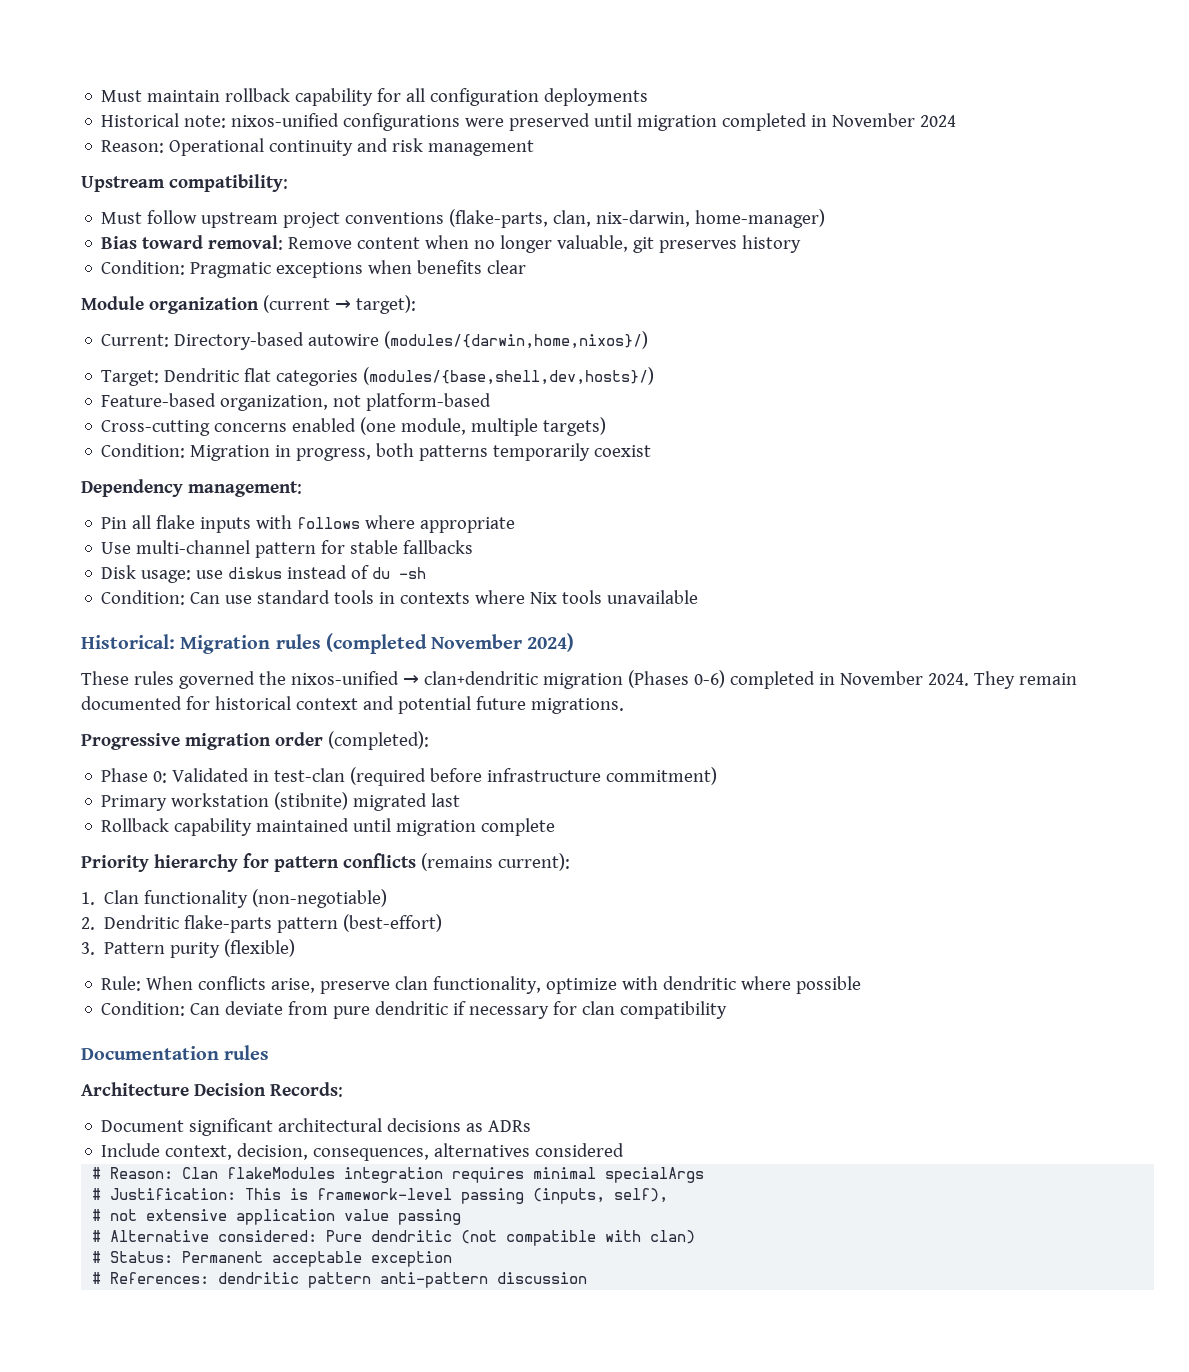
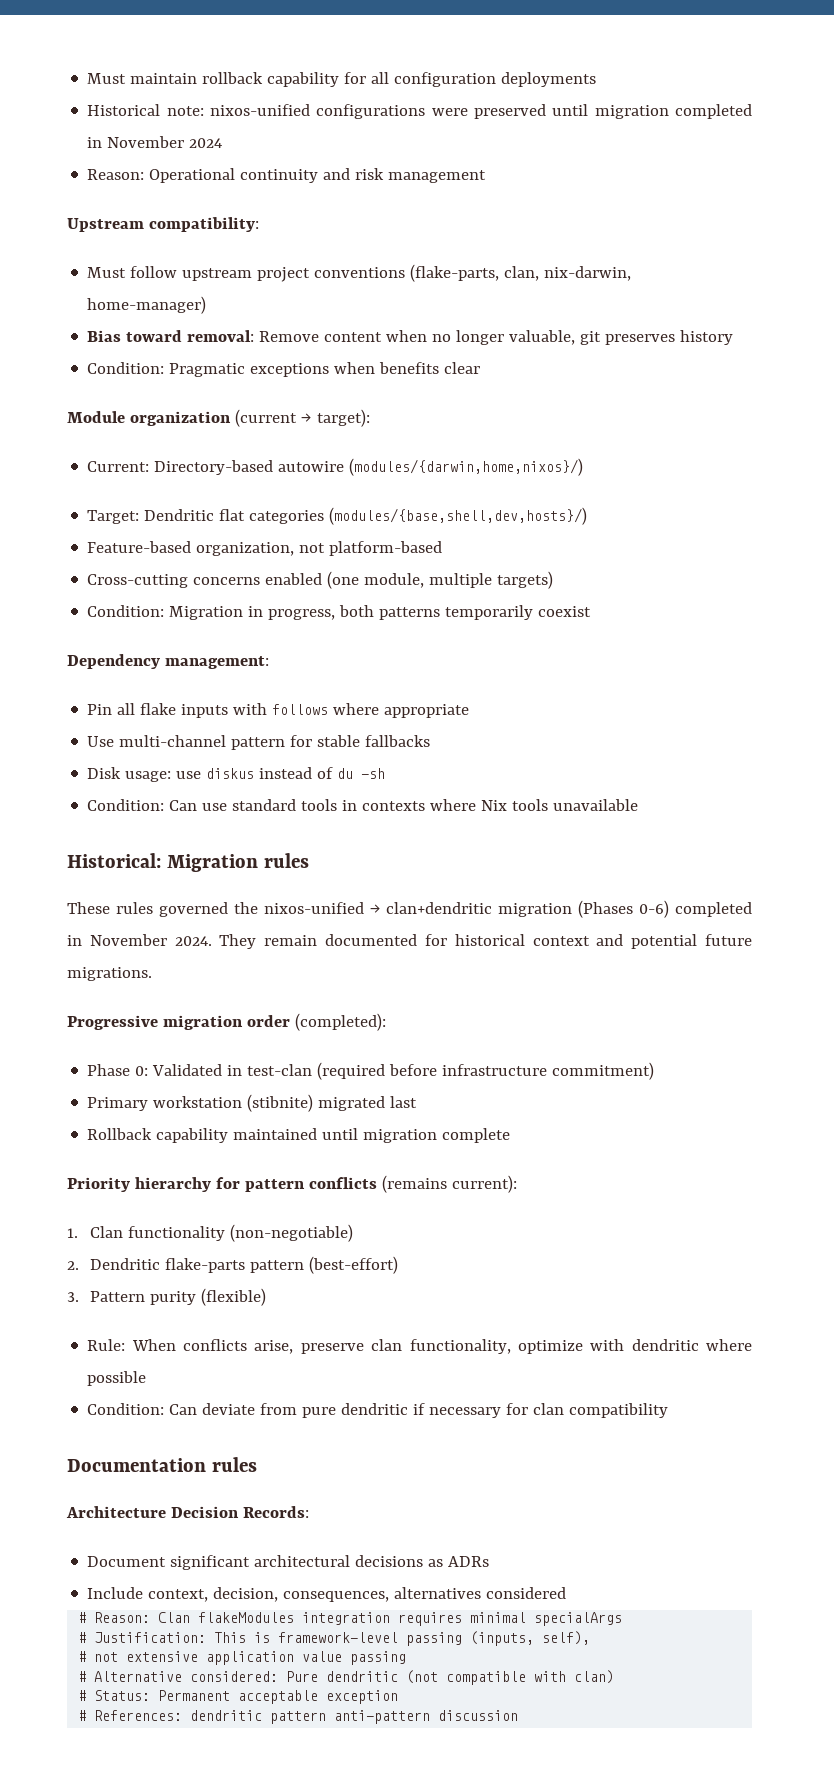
[325,633,575,654] (completed November 2024) -> (309, 860) none

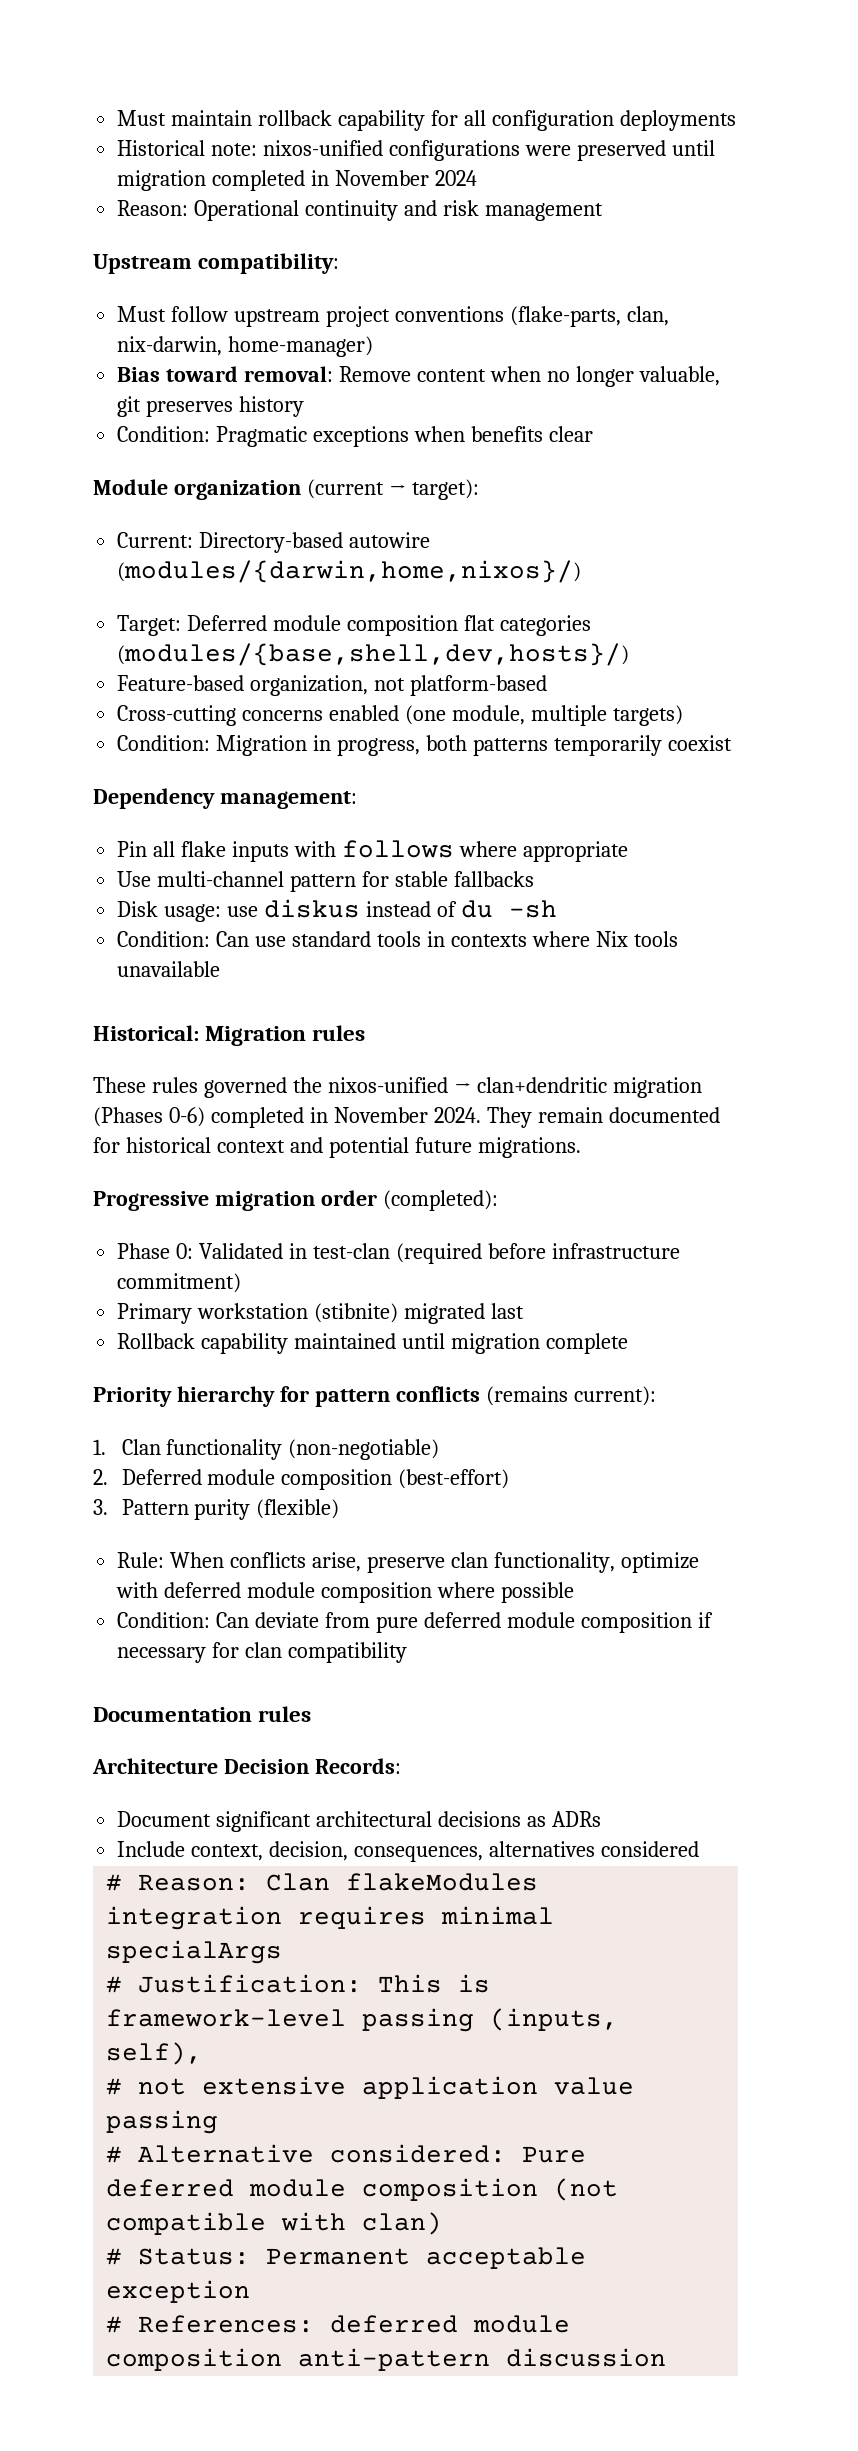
[144,509,215,521] Dendritic -> [187,615,459,636] Deferred module composition
[89,1258,304,1273] Dendritic flake-parts pattern -> [121,1469,393,1490] Deferred module composition
[631,1339,699,1351] dendritic -> [164,1582,433,1603] deferred module composition
[341,1403,409,1415] dendritic -> [423,1612,692,1633] deferred module composition
[326,1671,399,1682] dendritic -> [106,2178,539,2201] deferred module composition
[190,1710,327,1724] dendritic pattern -> [330,2315,571,2333] [106,2348,283,2371] deferred module composition

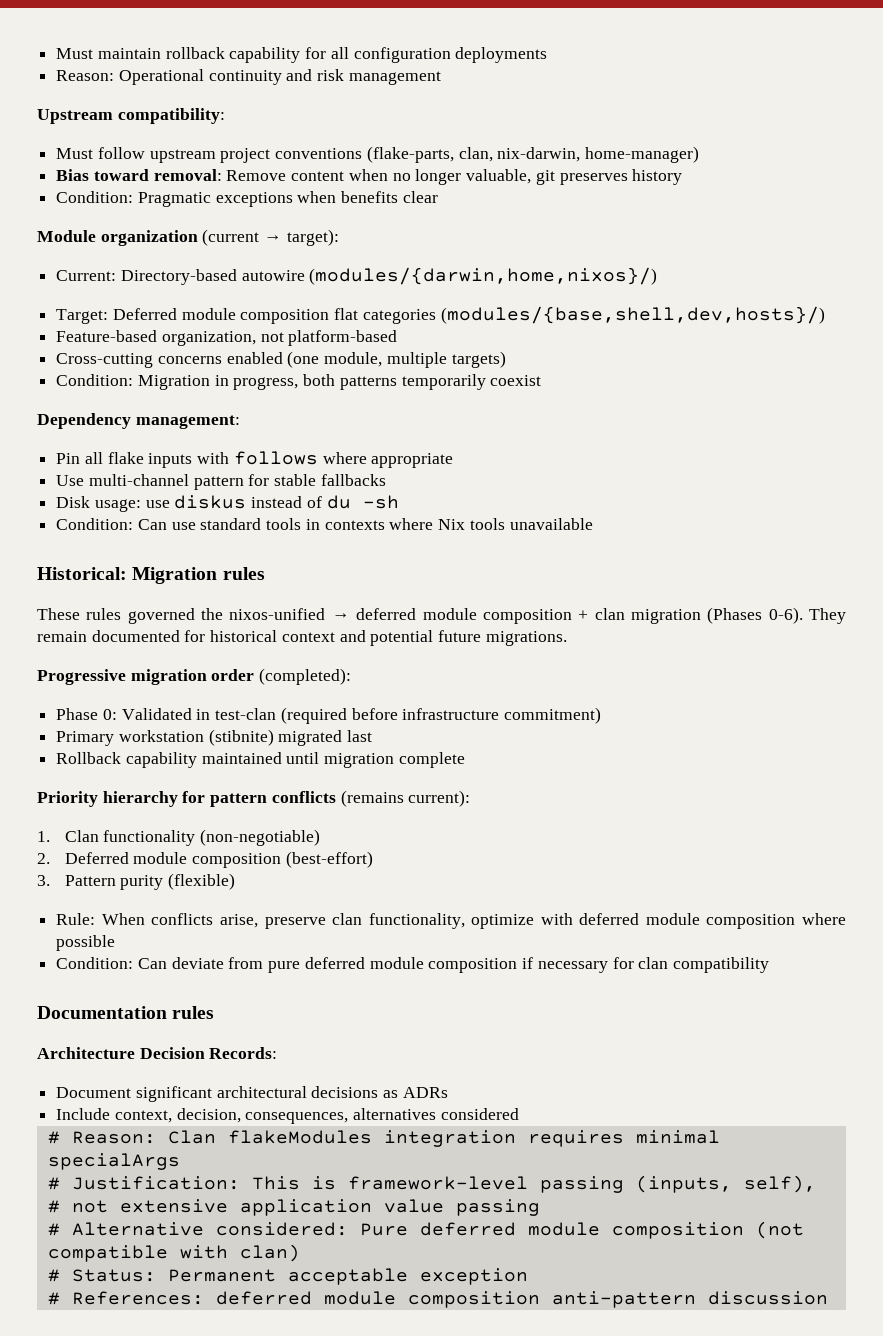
[117,140,715,161] [117,170,477,191] // Historical note: nixos-unified configurations were preserved until migration completed in November 2024 -> (548, 55) none
[476,1077,702,1098] [93,1107,481,1128] clan+dendritic migration (Phases 0-6) completed in November 2024. -> [356,607,803,624] deferred module composition + clan migration (Phases 0-6).

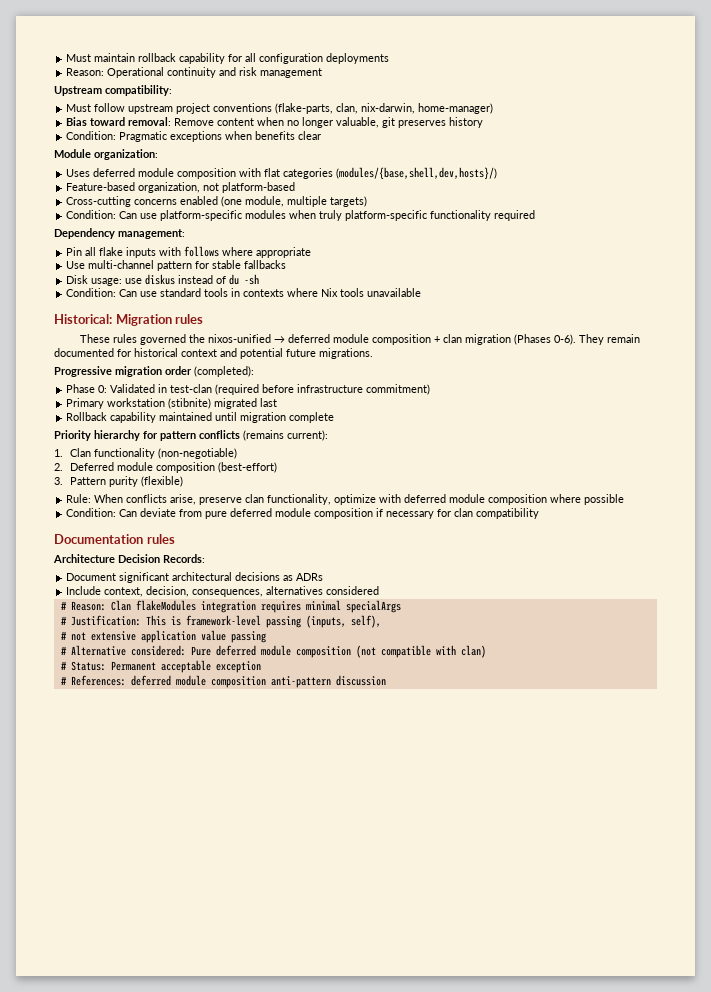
[100,229,339,246] [56,267,658,285] [56,308,330,324] organization (current → target): // Current: Directory-based autowire (modules/{darwin,home,nixos}/) // Target: Deferred module composition -> [94,149,158,160] [66,168,262,179] organization: // Uses deferred module composition with
[137,374,542,390] Migration in progress, both patterns temporarily coexist -> [119,210,536,221] Can use platform-specific modules when truly platform-specific functionality required

